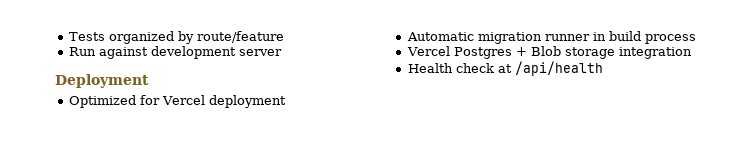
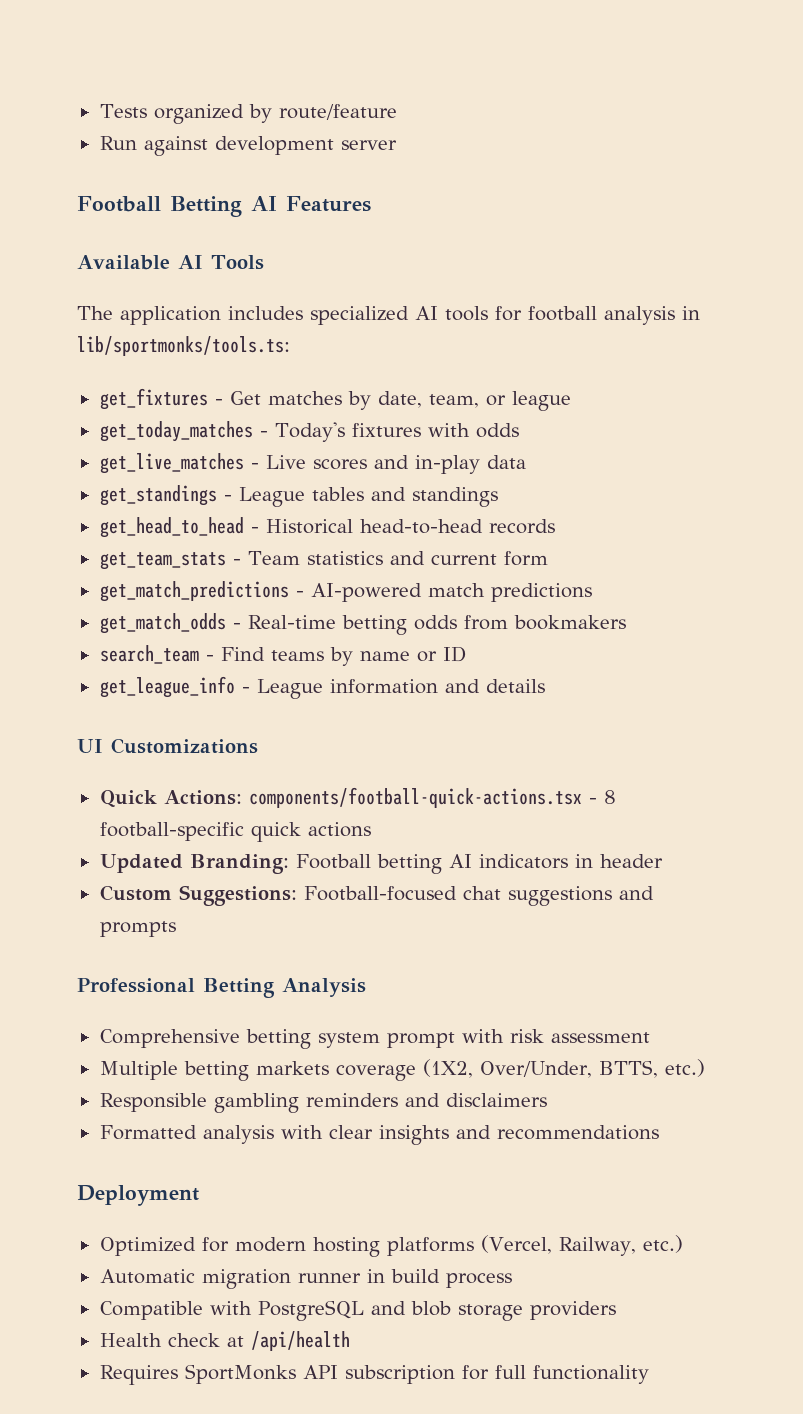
[55,74,149,88] [68,95,286,108] Deployment // Optimized for Vercel deployment -> [77,196,371,217] [77,255,264,270] [77,306,700,325] [77,336,290,356] [99,388,571,411] [99,421,519,442] [99,453,526,474] [99,485,498,507] [99,517,555,538] [99,551,548,570] [99,581,592,602] [99,613,626,635] [99,645,466,666] [99,676,545,699] [77,738,258,754] [99,787,616,808] [99,822,371,842] [99,854,663,874] [99,885,654,906] [99,921,176,937] [77,978,366,998] [99,1029,650,1049] [99,1059,705,1081] [99,1093,547,1113] [99,1125,659,1145] [77,1185,199,1206] [99,1235,683,1257] Football Betting AI Features // Available AI Tools // The application includes specialized AI tools for football analysis in lib/sportmonks/tools.ts: // get_fixtures - Get matches by date, team, or league // get_today_matches - Today's fixtures with odds // get_live_matches - Live scores and in-play data // get_standings - League tables and standings // get_head_to_head - Historical head-to-head records // get_team_stats - Team statistics and current form // get_match_predictions - AI-powered match predictions // get_match_odds - Real-time betting odds from bookmakers // search_team - Find teams by name or ID // get_league_info - League information and details // UI Customizations // Quick Actions: components/football-quick-actions.tsx - 8 football-specific quick actions // Updated Branding: Football betting AI indicators in header // Custom Suggestions: Football-focused chat suggestions and prompts // Professional Betting Analysis // Comprehensive betting system prompt with risk assessment // Multiple betting markets coverage (1X2, Over/Under, BTTS, etc.) // Responsible gambling reminders and disclaimers // Formatted analysis with clear insights and recommendations // Deployment // Optimized for modern hosting platforms (Vercel, Railway, etc.)
[406,46,692,59] [407,61,603,76] Vercel Postgres + Blob storage integration // Health check at /api/health -> [99,1300,616,1321] [99,1331,350,1351] [99,1364,649,1385] Compatible with PostgreSQL and blob storage providers // Health check at /api/health // Requires SportMonks API subscription for full functionality

